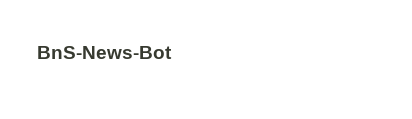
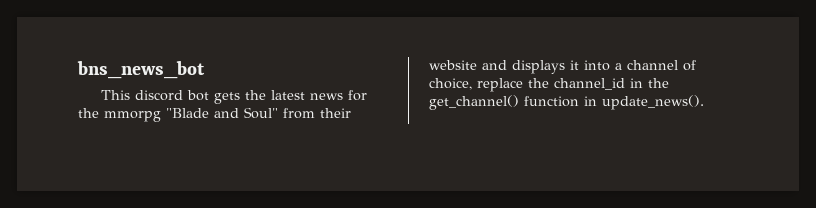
[37,46,172,59] BnS-News-Bot -> [77,61,205,79] [101,90,368,104] [78,107,351,122] [429,60,696,74] [429,78,669,92] [429,95,704,110] bns_news_bot // This discord bot gets the latest news for the mmorpg "Blade and Soul" from their website and displays it into a channel of choice, replace the channel_id in the get_channel() function in update_news().

